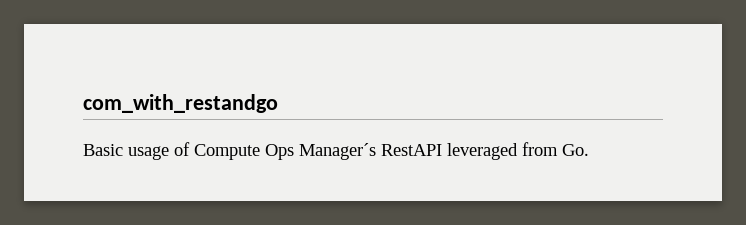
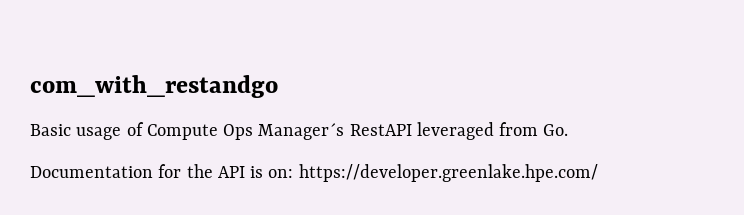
(589, 150) none -> [30,164,598,182] // Documentation for the API is on: https://developer.greenlake.hpe.com/

